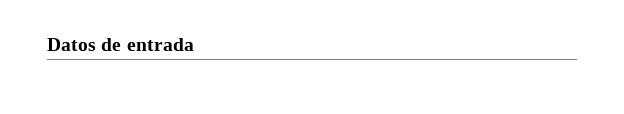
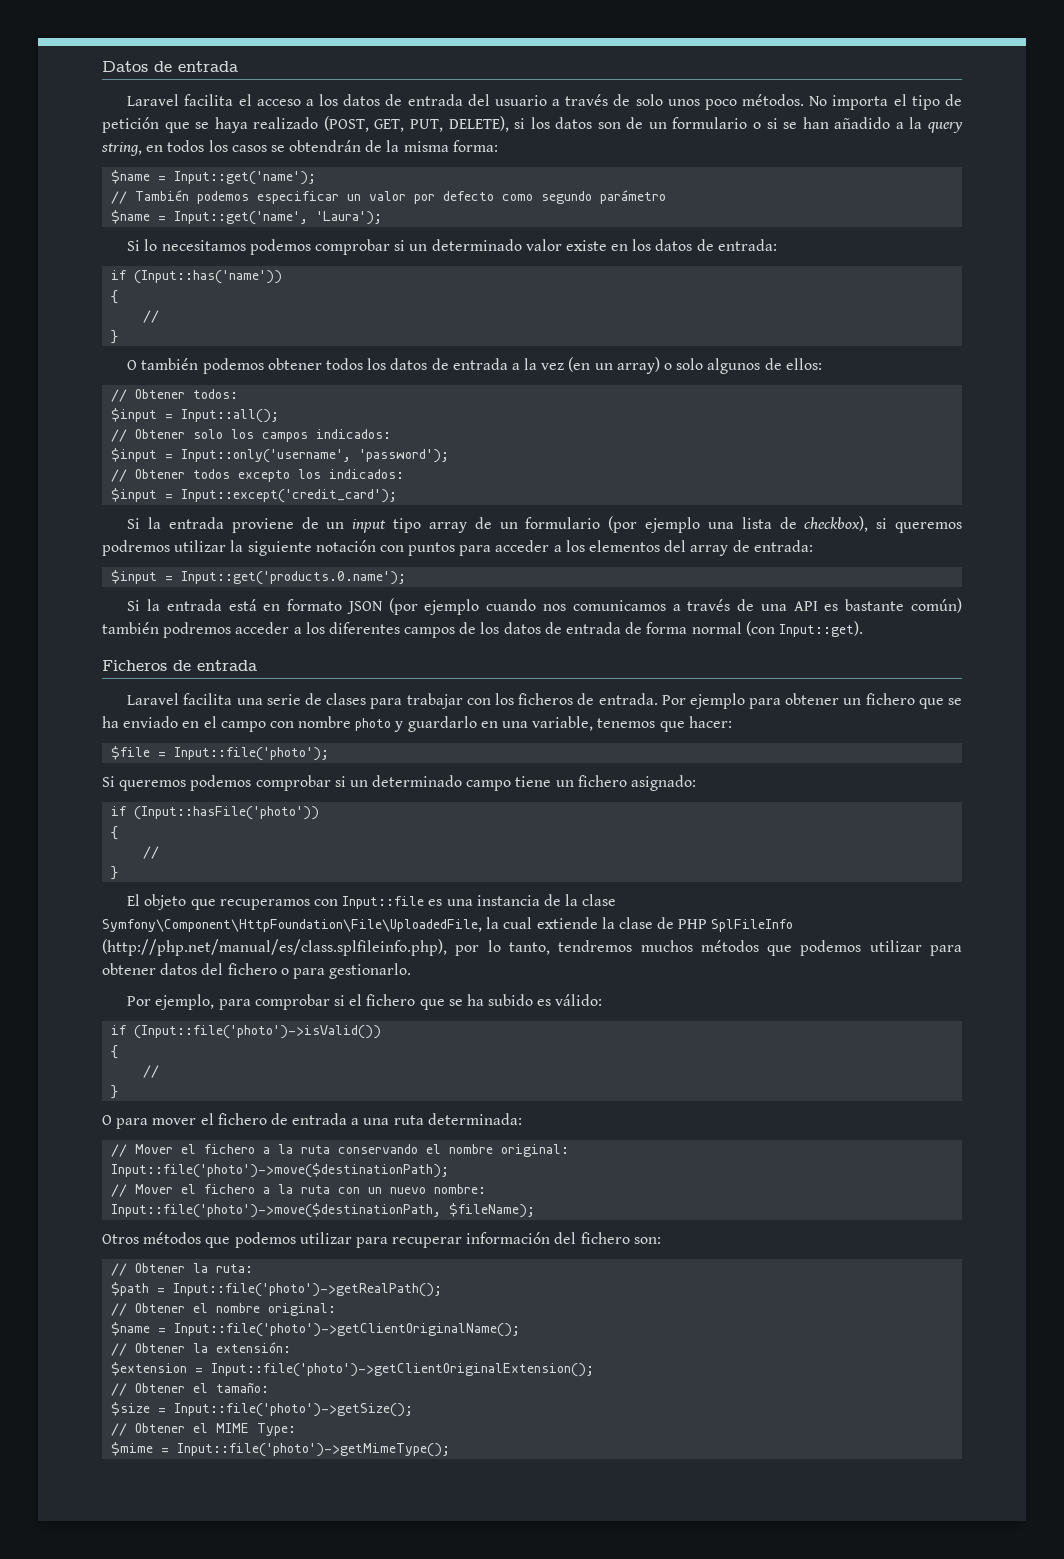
(194, 44) none -> [127,94,962,110] [102,116,964,133] [101,140,498,156] [111,170,317,185] [111,190,667,204] [111,210,383,225] [127,239,777,255] [111,270,283,284] [111,290,119,304] [143,310,160,323] [111,330,119,344] [127,357,822,374] [111,389,239,402] [111,408,280,423] [111,429,392,442] [111,448,450,463] [111,469,405,482] [111,488,398,503] [127,516,962,533] [102,540,813,556] [111,570,407,585] [127,598,963,615] [102,621,863,638] [102,660,257,671] [127,693,962,709] [102,716,732,732] [111,746,330,761] [102,775,697,791] [111,806,320,820] [111,826,119,840] [143,846,160,859] [111,866,119,880] [127,894,617,910] [102,917,794,932] [102,939,962,956] [102,963,412,979] [127,994,603,1010] [111,1025,382,1039] [111,1045,119,1059] [143,1065,160,1078] [111,1085,119,1099] [102,1113,522,1129] [111,1144,570,1157] [111,1163,450,1178] [111,1184,487,1197] [111,1203,536,1218] [102,1232,661,1248] [111,1263,254,1276] [111,1282,443,1297] [111,1303,337,1316] [111,1322,521,1337] [111,1342,292,1356] [111,1362,595,1377] [111,1382,270,1396] [111,1402,414,1417] [111,1423,297,1436] [111,1442,451,1457] // Laravel facilita el acceso a los datos de entrada del usuario a través de solo unos poco métodos. No importa el tipo de petición que se haya realizado (POST, GET, PUT, DELETE), si los datos son de un formulario o si se han añadido a la query string, en todos los casos se obtendrán de la misma forma: // $name = Input::get('name'); // // También podemos especificar un valor por defecto como segundo parámetro // $name = Input::get('name', 'Laura'); // Si lo necesitamos podemos comprobar si un determinado valor existe en los datos de entrada: // if (Input::has('name')) // { // // // } // O también podemos obtener todos los datos de entrada a la vez (en un array) o solo algunos de ellos: // // Obtener todos: // $input = Input::all(); // // Obtener solo los campos indicados: // $input = Input::only('username', 'password'); // // Obtener todos excepto los indicados: // $input = Input::except('credit_card'); // Si la entrada proviene de un input tipo array de un formulario (por ejemplo una lista de checkbox), si queremos podremos utilizar la siguiente notación con puntos para acceder a los elementos del array de entrada: // $input = Input::get('products.0.name'); // Si la entrada está en formato JSON (por ejemplo cuando nos comunicamos a través de una API es bastante común) también podremos acceder a los diferentes campos de los datos de entrada de forma normal (con Input::get). // Ficheros de entrada // Laravel facilita una serie de clases para trabajar con los ficheros de entrada. Por ejemplo para obtener un fichero que se ha enviado en el campo con nombre photo y guardarlo en una variable, tenemos que hacer: // $file = Input::file('photo'); // Si queremos podemos comprobar si un determinado campo tiene un fichero asignado: // if (Input::hasFile('photo')) // { // // // } // El objeto que recuperamos con Input::file es una instancia de la clase Symfony\Component\HttpFoundation\File\UploadedFile, la cual extiende la clase de PHP SplFileInfo (http://php.net/manual/es/class.splfileinfo.php), por lo tanto, tendremos muchos métodos que podemos utilizar para obtener datos del fichero o para gestionarlo. // Por ejemplo, para comprobar si el fichero que se ha subido es válido: // if (Input::file('photo')->isValid()) // { // // // } // O para mover el fichero de entrada a una ruta determinada: // // Mover el fichero a la ruta conservando el nombre original: // Input::file('photo')->move($destinationPath); // // Mover el fichero a la ruta con un nuevo nombre: // Input::file('photo')->move($destinationPath, $fileName); // Otros métodos que podemos utilizar para recuperar información del fichero son: // // Obtener la ruta: // $path = Input::file('photo')->getRealPath(); // // Obtener el nombre original: // $name = Input::file('photo')->getClientOriginalName(); // // Obtener la extensión: // $extension = Input::file('photo')->getClientOriginalExtension(); // // Obtener el tamaño: // $size = Input::file('photo')->getSize(); // // Obtener el MIME Type: // $mime = Input::file('photo')->getMimeType();

